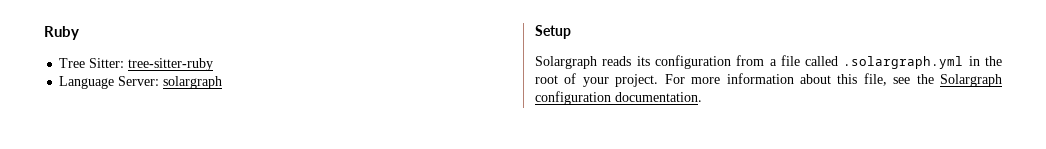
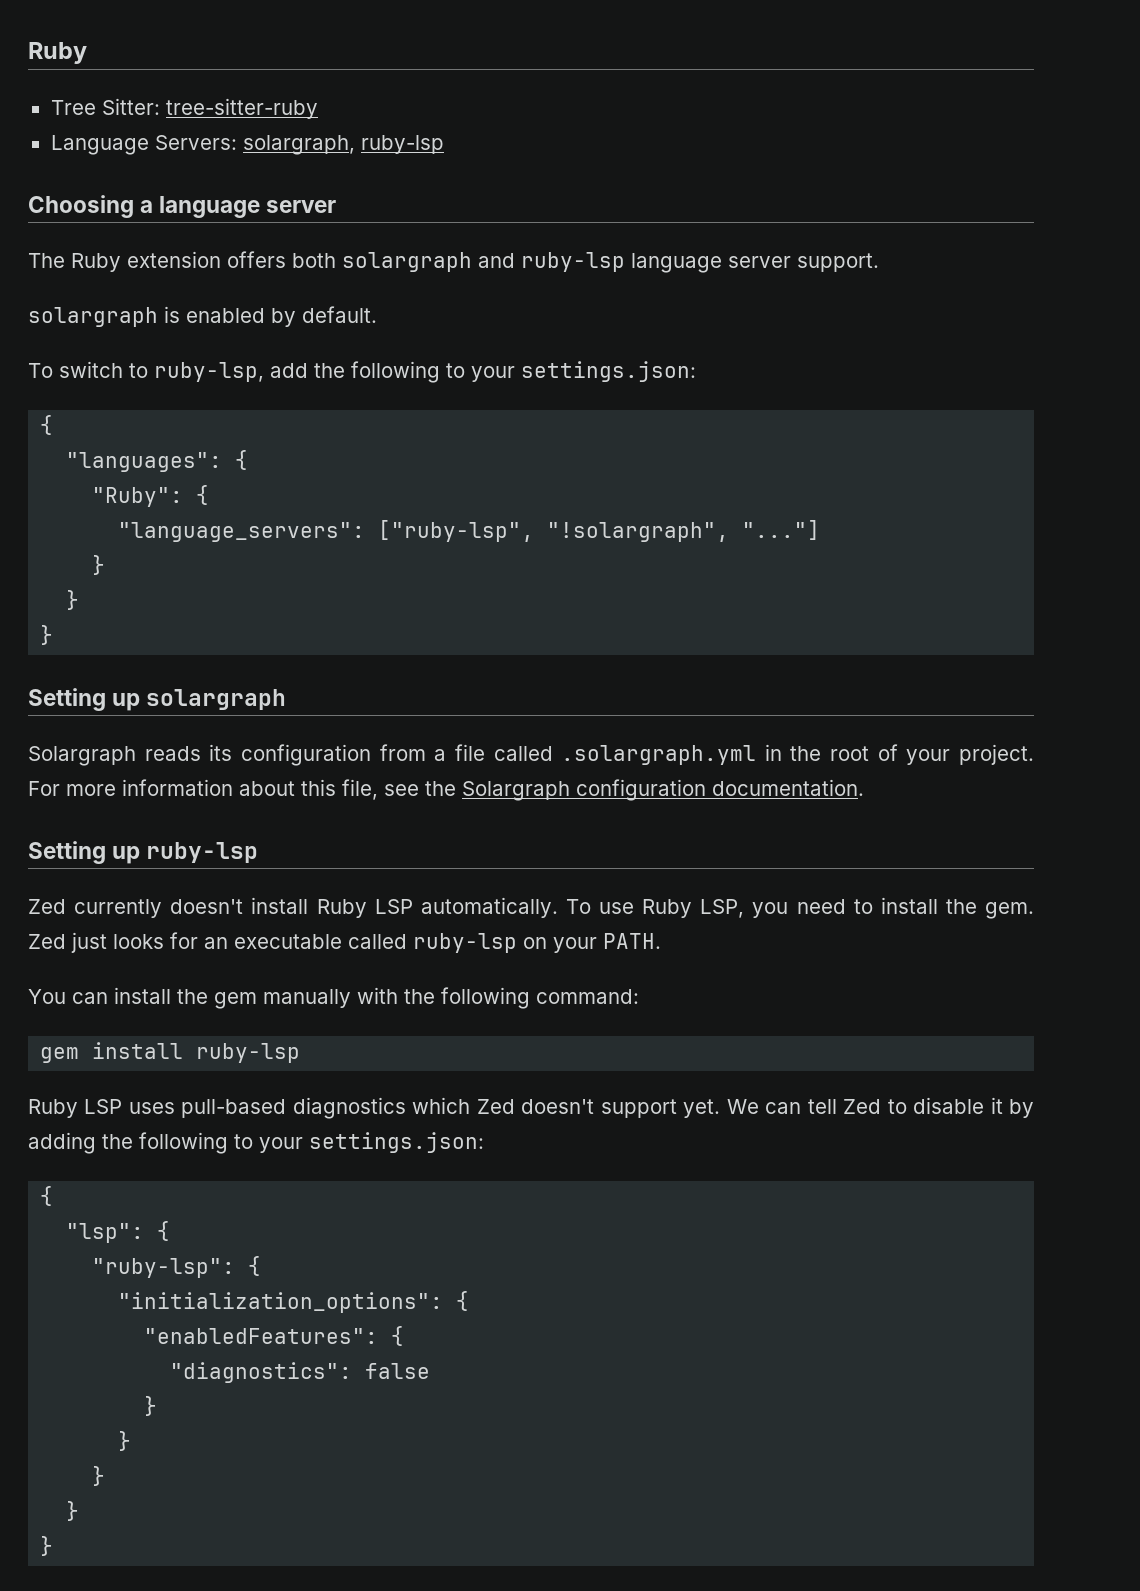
[118,76,223,89] [535,25,571,39] Server: solargraph // Setup -> [154,135,444,155] [28,195,337,218] [28,251,879,273] [28,306,377,327] [28,361,696,383] [40,415,54,435] [66,450,249,472] [92,485,210,507] [118,520,821,542] [92,555,106,575] [66,590,80,610] [40,625,54,645] [28,688,287,711] Servers: solargraph, ruby-lsp // Choosing a language server // The Ruby extension offers both solargraph and ruby-lsp language server support. // solargraph is enabled by default. // To switch to ruby-lsp, add the following to your settings.json: // { // "languages": { // "Ruby": { // "language_servers": ["ruby-lsp", "!solargraph", "..."] // } // } // } // Setting up solargraph
(702, 97) none -> [28,841,259,864] [28,897,1034,919] [28,932,661,953] [28,987,639,1009] [40,1042,301,1063] [28,1097,1035,1119] [28,1132,484,1154] [40,1186,54,1206] [66,1221,171,1243] [92,1256,262,1278] [118,1291,470,1313] [144,1326,405,1346] [170,1362,431,1383] [144,1396,158,1416] [118,1431,132,1451] [92,1466,106,1486] [66,1501,80,1521] [40,1536,54,1556] // Setting up ruby-lsp // Zed currently doesn't install Ruby LSP automatically. To use Ruby LSP, you need to install the gem. Zed just looks for an executable called ruby-lsp on your PATH. // You can install the gem manually with the following command: // gem install ruby-lsp // Ruby LSP uses pull-based diagnostics which Zed doesn't support yet. We can tell Zed to disable it by adding the following to your settings.json: // { // "lsp": { // "ruby-lsp": { // "initialization_options": { // "enabledFeatures": { // "diagnostics": false // } // } // } // } // }

